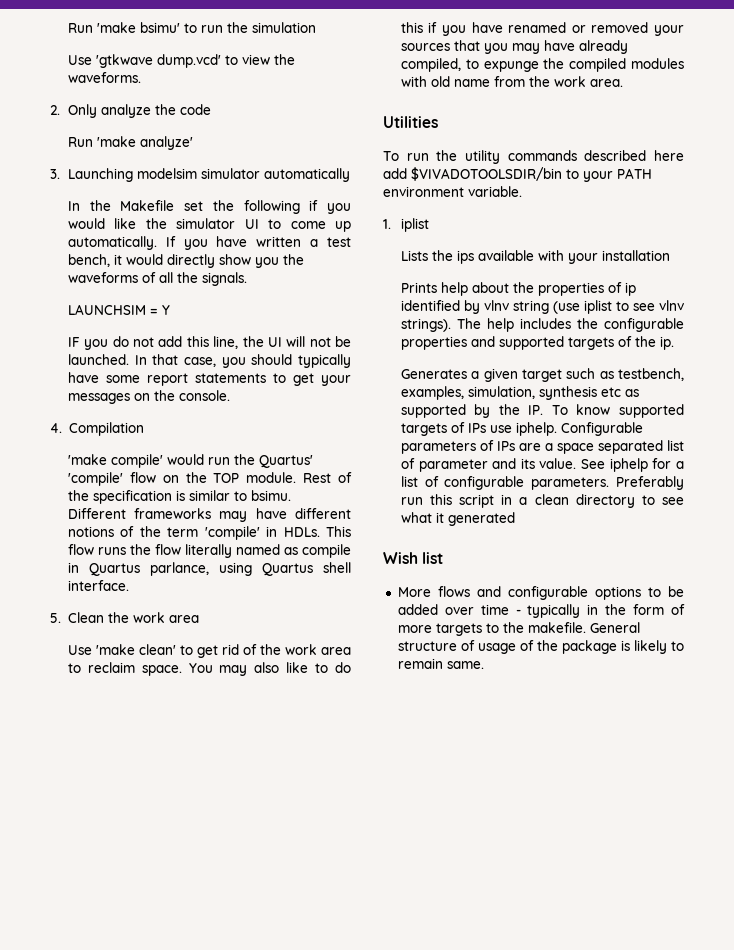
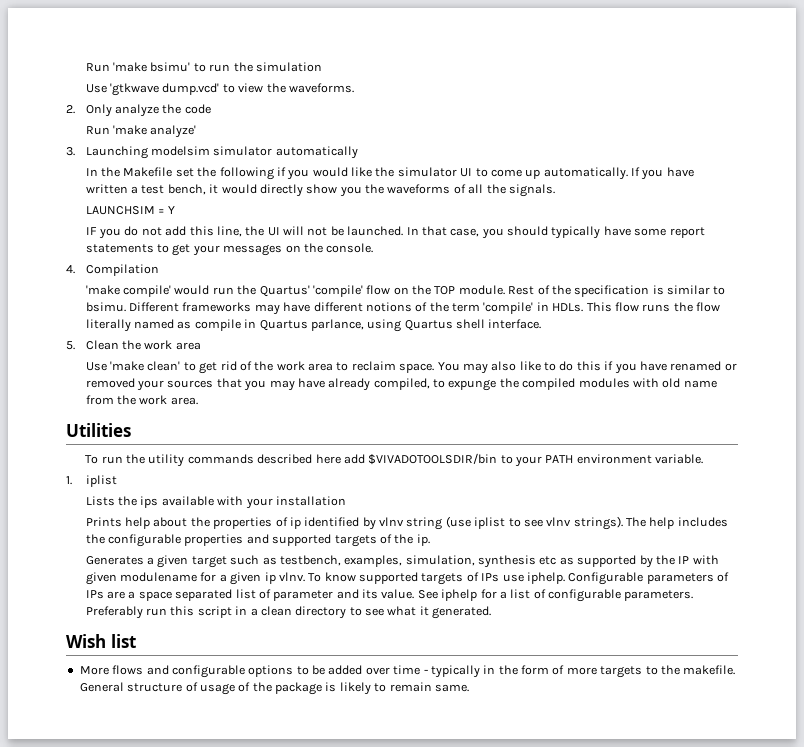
[528,405,544,415] IP. -> [678,555,719,565] [85,572,305,585] IP with given modulename for a given ip vlnv.
[447,512,515,526] generated -> [432,606,492,619] generated.

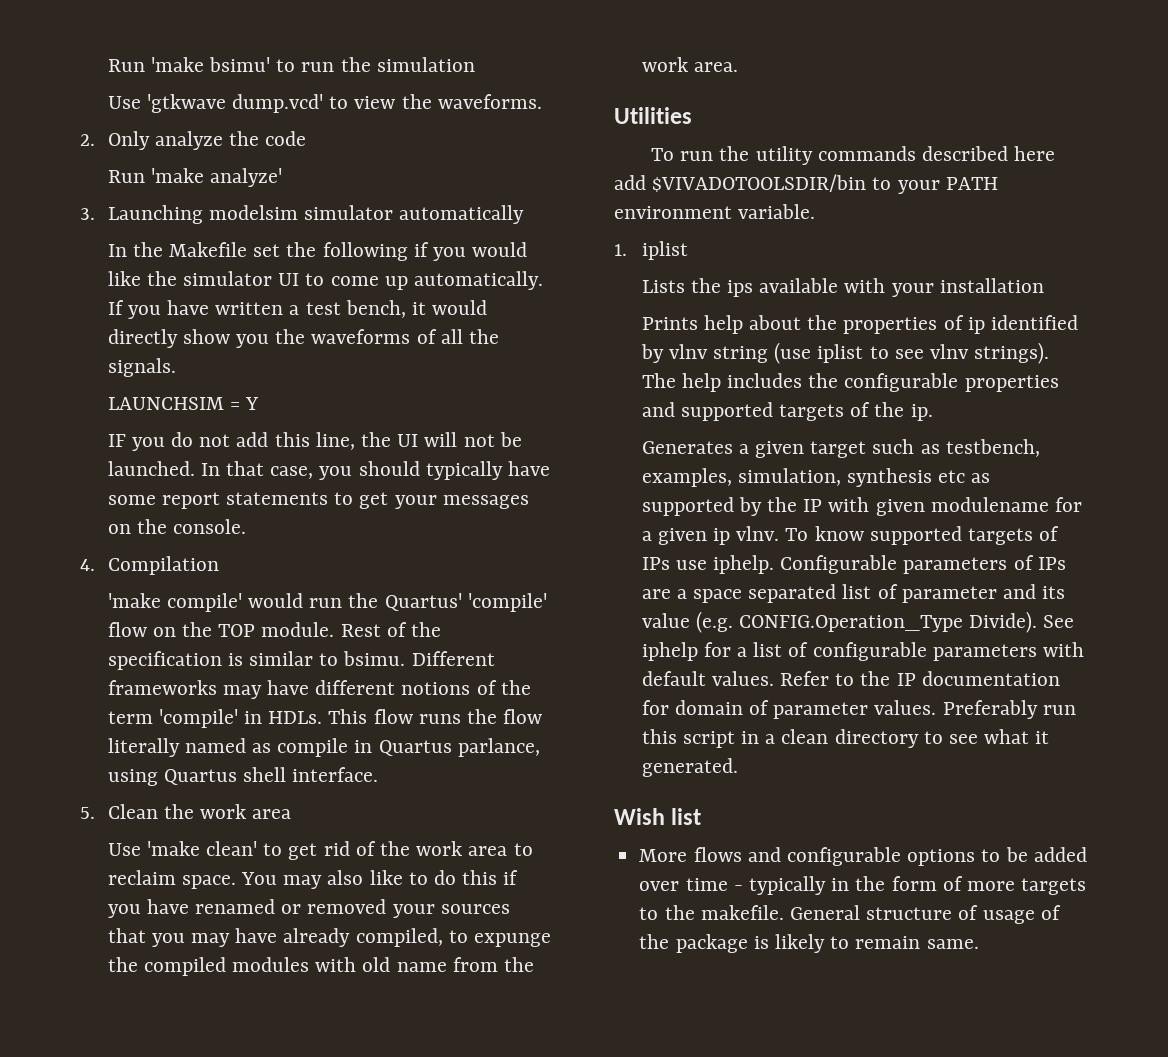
[381,589,415,599] value. -> [641,611,1038,633] value (e.g. CONFIG.Operation_Type Divide).
[624,590,694,601] parameters. -> [932,642,1085,661] [641,671,1060,686] [641,700,937,719] parameters with default values. Refer to the IP documentation for domain of parameter values.

